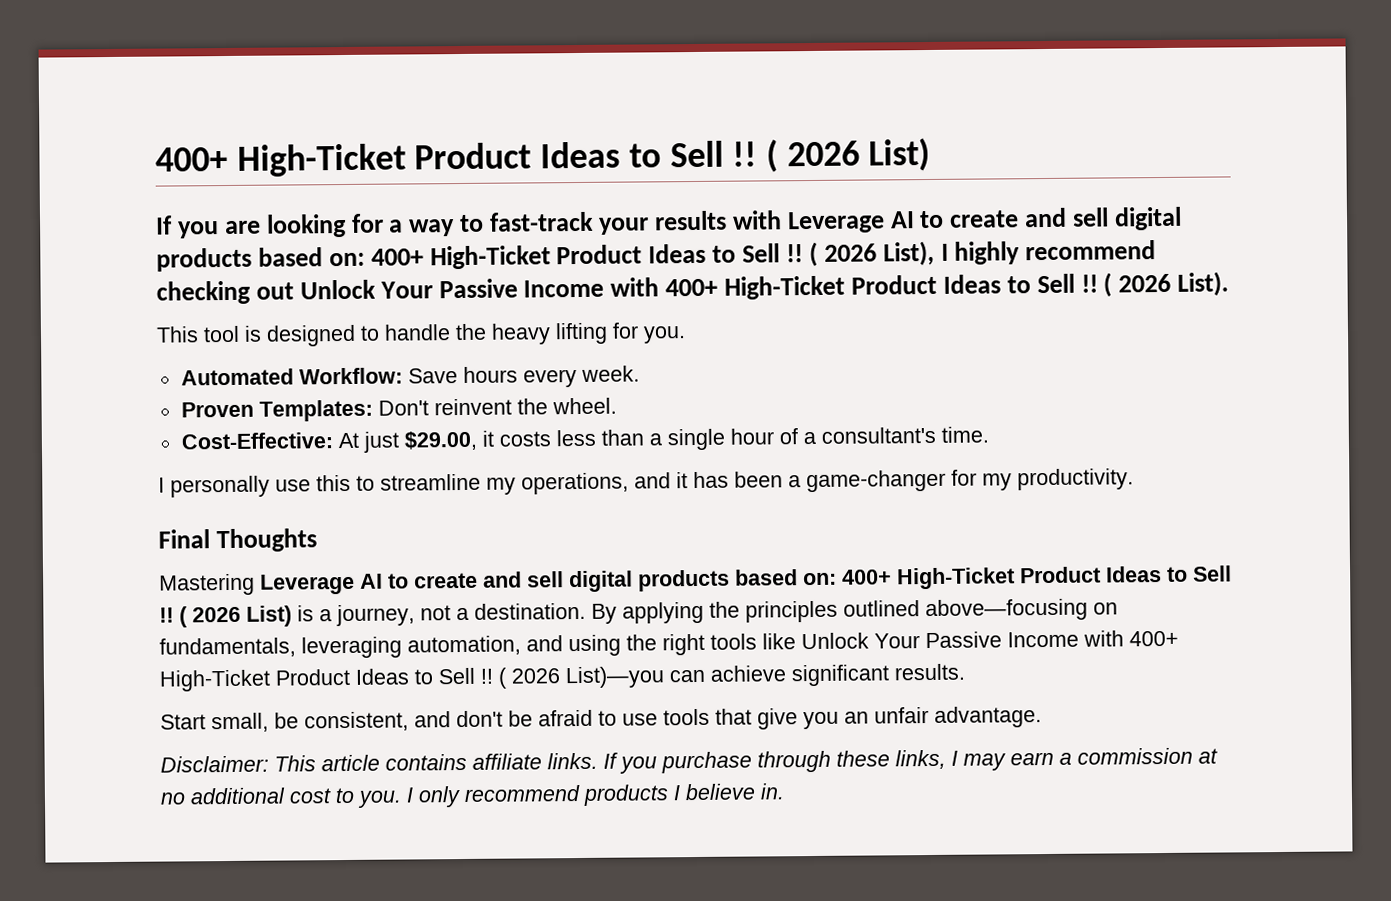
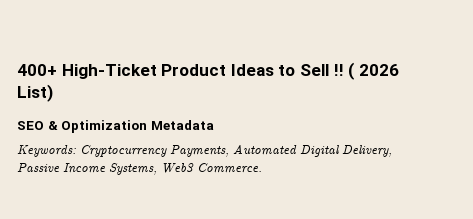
[155,206,1182,239] [156,240,1157,272] [156,271,1230,305] [156,322,686,347] [180,365,640,388] [180,397,617,422] [180,426,989,453] [158,468,1134,498] [158,528,317,553] [159,565,1232,596] [159,598,1118,628] [159,630,1179,659] [159,663,965,692] [160,706,1042,733] [160,747,1218,774] [160,783,784,808] If you are looking for a way to fast-track your results with Leverage AI to create and sell digital products based on: 400+ High-Ticket Product Ideas to Sell !! ( 2026 List), I highly recommend checking out Unlock Your Passive Income with 400+ High-Ticket Product Ideas to Sell !! ( 2026 List). // This tool is designed to handle the heavy lifting for you. // Automated Workflow: Save hours every week. // Proven Templates: Don't reinvent the wheel. // Cost-Effective: At just $29.00, it costs less than a single hour of a consultant's time. // I personally use this to streamline my operations, and it has been a game-changer for my productivity. // Final Thoughts // Mastering Leverage AI to create and sell digital products based on: 400+ High-Ticket Product Ideas to Sell !! ( 2026 List) is a journey, not a destination. By applying the principles outlined above—focusing on fundamentals, leveraging automation, and using the right tools like Unlock Your Passive Income with 400+ High-Ticket Product Ideas to Sell !! ( 2026 List)—you can achieve significant results. // Start small, be consistent, and don't be afraid to use tools that give you an unfair advantage. // Disclaimer: This article contains affiliate links. If you purchase through these links, I may earn a commission at no additional cost to you. I only recommend products I believe in. -> [17,120,214,133] [17,144,392,157] [17,163,262,175] SEO & Optimization Metadata // Keywords: Cryptocurrency Payments, Automated Digital Delivery, Passive Income Systems, Web3 Commerce.

